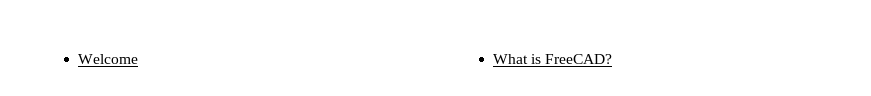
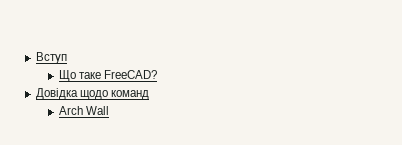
[78,54,139,64] [492,54,612,64] Welcome // What is FreeCAD? -> [35,52,67,64] [58,70,157,82] [35,88,149,100] [58,106,109,115] Вступ // Що таке FreeCAD? // Довідка щодо команд // Arch Wall

